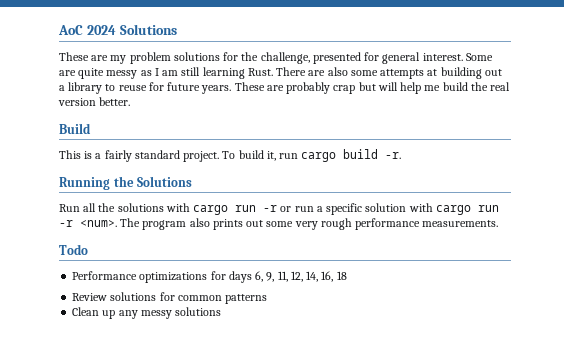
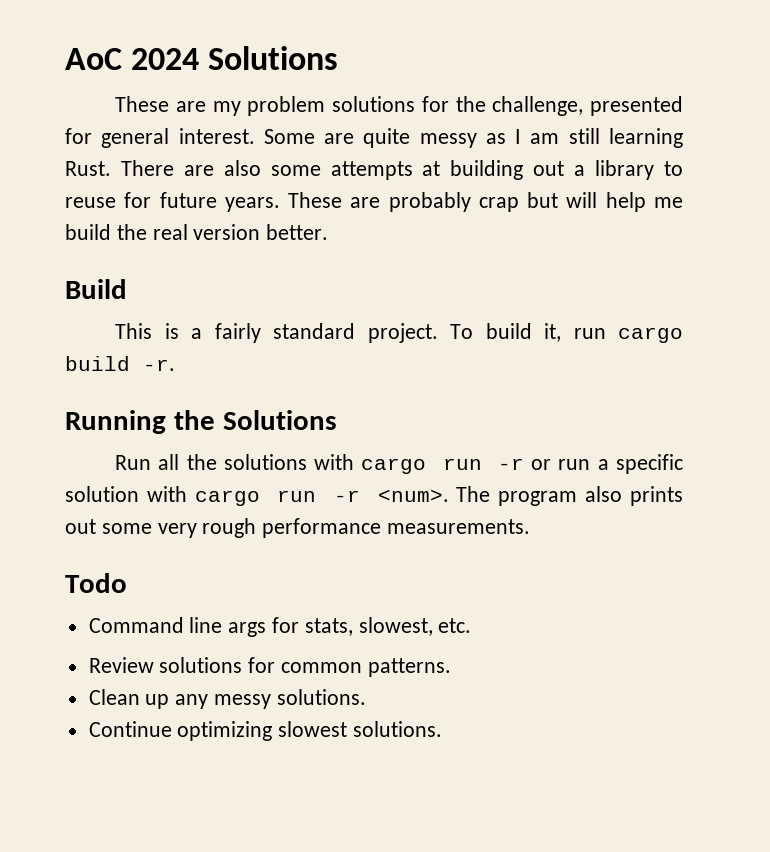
[72,271,347,283] Performance optimizations for days 6, 9, 11, 12, 14, 16, 18 -> [88,617,472,637] Command line args for stats, slowest, etc.
[225,294,268,304] patterns -> [367,658,451,677] patterns.
[175,307,222,316] solutions -> [276,689,366,705] [88,721,443,741] solutions. // Continue optimizing slowest solutions.

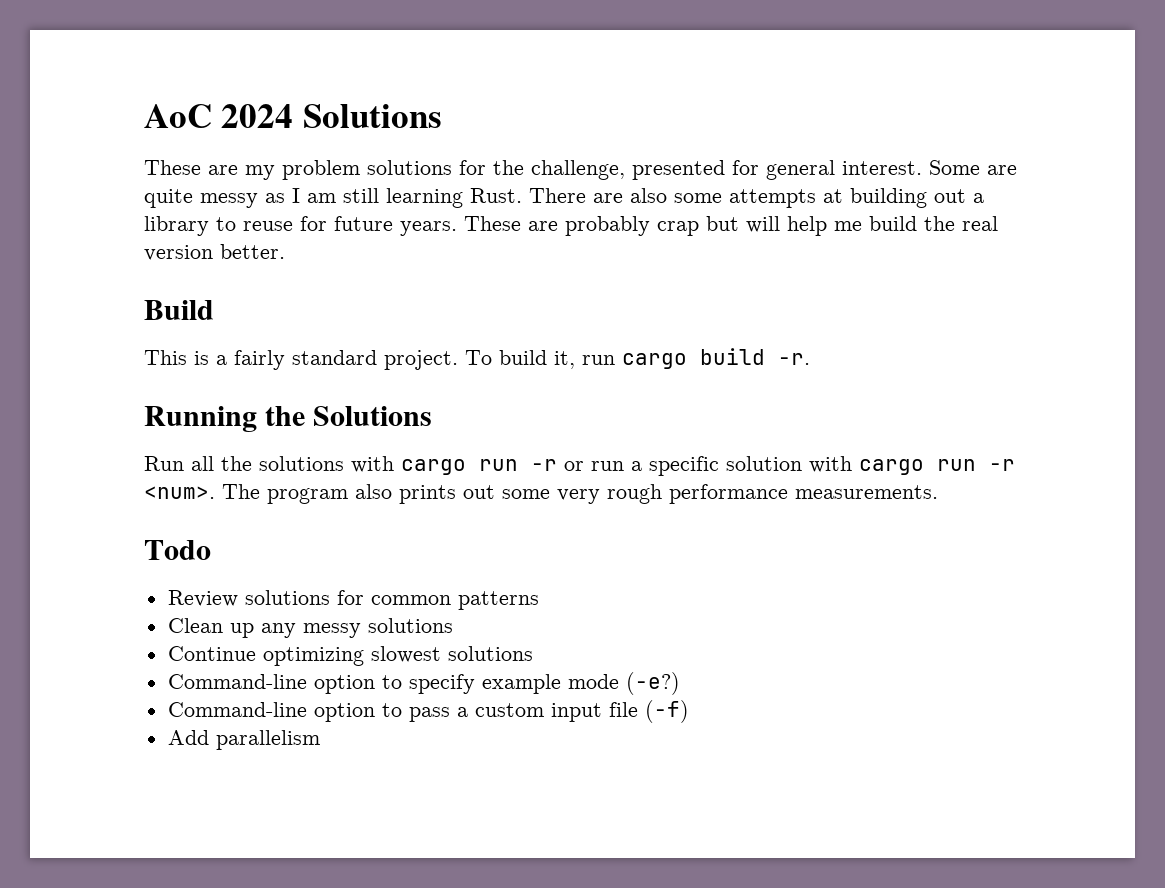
[88,617,472,637] // Command line args for stats, slowest, etc. -> (211, 550) none
[367,658,451,677] patterns. -> [457,591,539,610] patterns
[276,689,366,705] solutions. -> [367,618,453,633] solutions
[353,721,443,737] solutions. -> [447,646,533,661] [167,672,680,695] [167,700,689,723] [167,730,320,750] solutions // Command-line option to specify example mode (-e?) // Command-line option to pass a custom input file (-f) // Add parallelism

